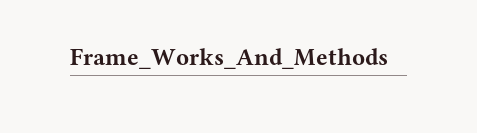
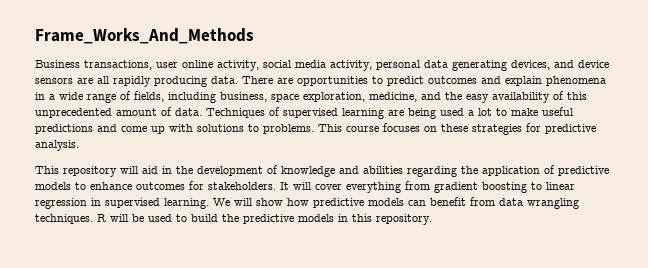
(388, 58) none -> [35,60,609,71] [35,76,606,87] [35,91,587,103] [35,107,574,119] [35,123,596,135] [35,140,79,151] [35,165,609,177] [35,181,575,193] [35,197,579,209] [35,214,432,225] // Business transactions, user online activity, social media activity, personal data generating devices, and device sensors are all rapidly producing data. There are opportunities to predict outcomes and explain phenomena in a wide range of fields, including business, space exploration, medicine, and the easy availability of this unprecedented amount of data. Techniques of supervised learning are being used a lot to make useful predictions and come up with solutions to problems. This course focuses on these strategies for predictive analysis. // This repository will aid in the development of knowledge and abilities regarding the application of predictive models to enhance outcomes for stakeholders. It will cover everything from gradient boosting to linear regression in supervised learning. We will show how predictive models can benefit from data wrangling techniques. R will be used to build the predictive models in this repository.

